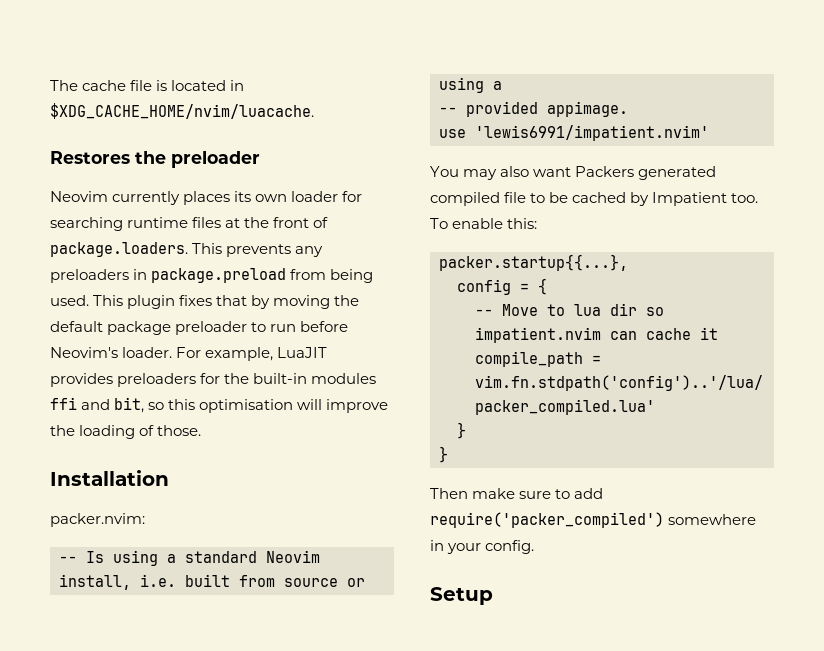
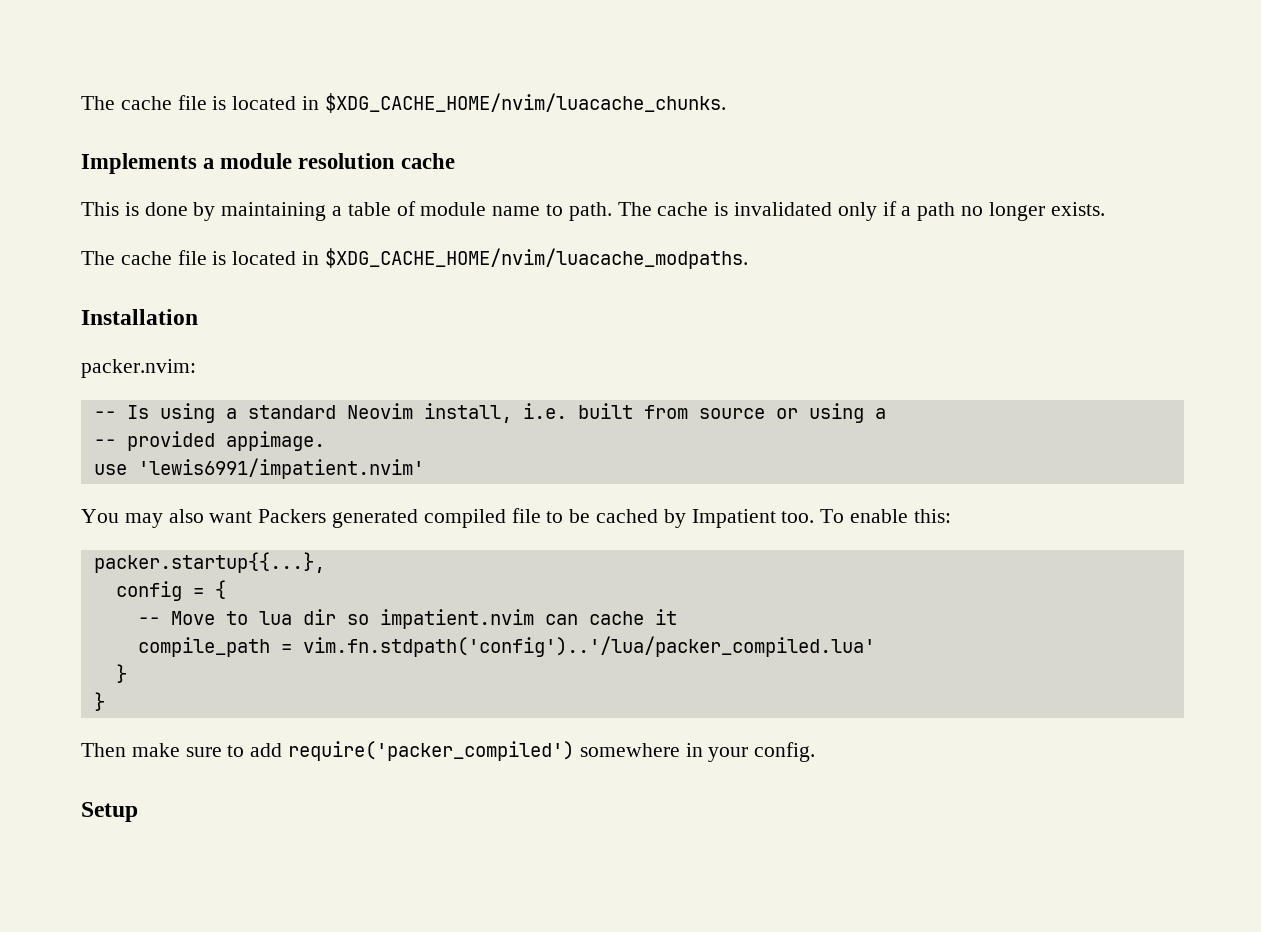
[50,80,245,91] [50,103,314,119] [50,151,260,168] [50,191,363,205] [50,217,329,231] [50,242,324,257] [50,268,374,283] [50,295,360,309] [50,321,349,335] [50,347,328,361] [50,373,377,387] [50,397,389,413] [50,425,202,439] The cache file is located in $XDG_CACHE_HOME/nvim/luacache. // Restores the preloader // Neovim currently places its own loader for searching runtime files at the front of package.loaders. This prevents any preloaders in package.preload from being used. This plugin fixes that by moving the default package preloader to run before Neovim's loader. For example, LuaJIT provides preloaders for the built-in modules ffi and bit, so this optimisation will improve the loading of those. -> [81,93,726,113] [81,153,456,174] [81,201,1105,221] [81,248,748,269] The cache file is located in $XDG_CACHE_HOME/nvim/luacache_chunks. // Implements a module resolution cache // This is done by maintaining a table of module name to path. The cache is invalidated only if a path no longer exists. // The cache file is located in $XDG_CACHE_HOME/nvim/luacache_modpaths.

